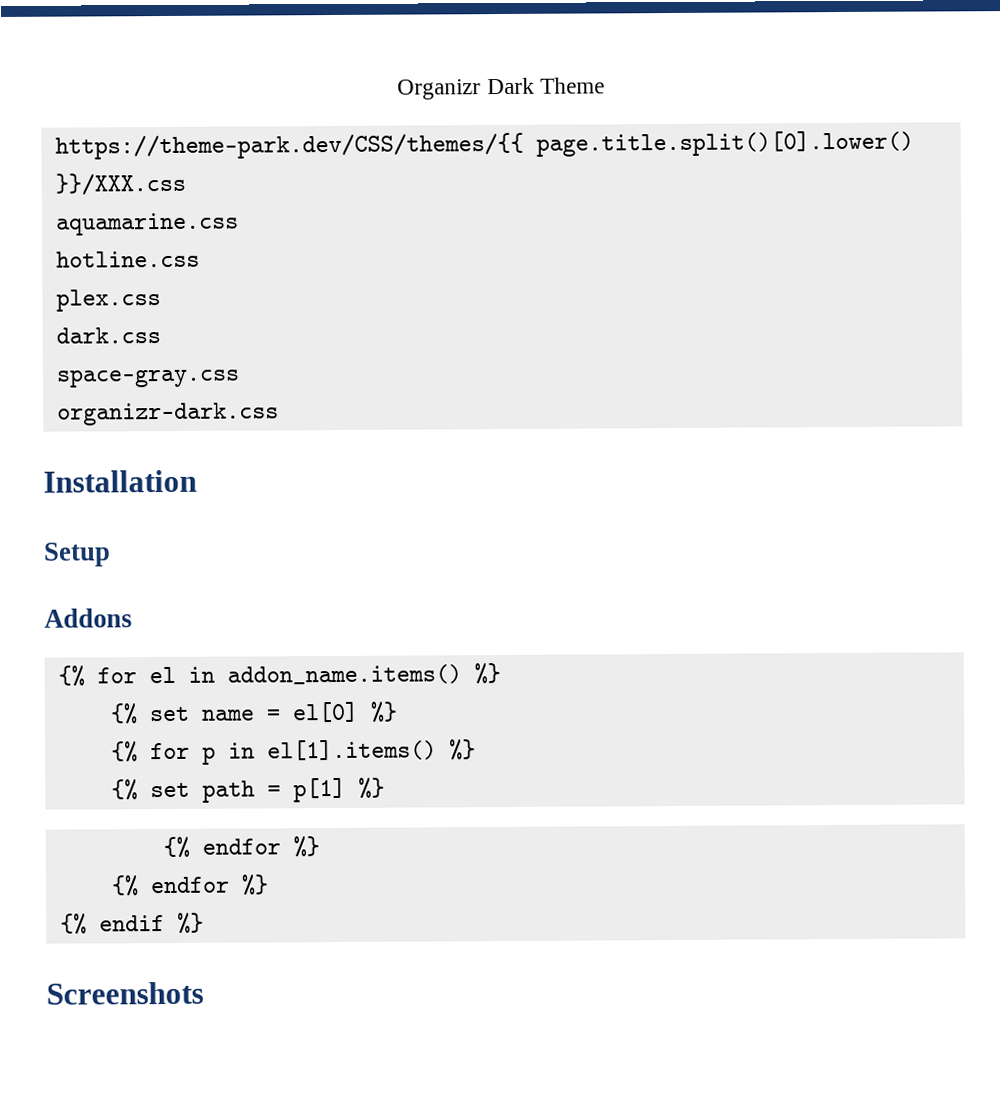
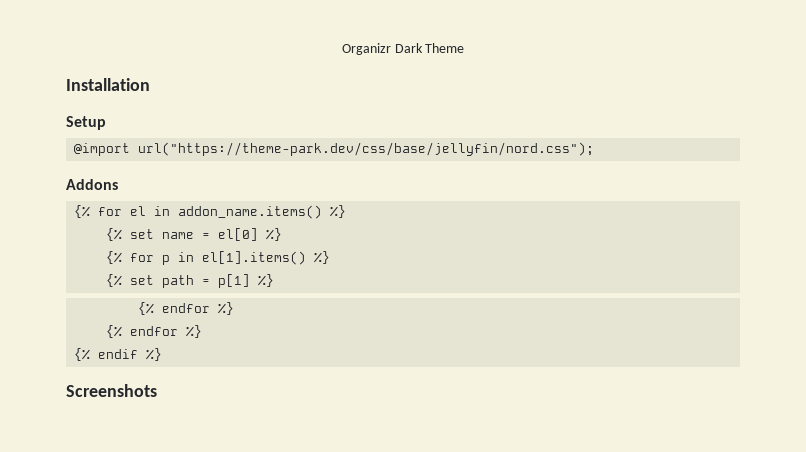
[54,130,914,160] [54,172,186,196] [55,212,239,236] [55,250,200,268] [55,289,161,312] [55,327,161,344] [55,368,240,388] [56,402,279,426] // https://theme-park.dev/CSS/themes/{{ page.title.split()[0].lower() }}/XXX.css // aquamarine.css // hotline.css // plex.css // dark.css // space-gray.css // organizr-dark.css -> (465, 48) none
(111, 554) none -> [74,142,595,156] // @import url("https://theme-park.dev/css/base/jellyfin/nord.css");

